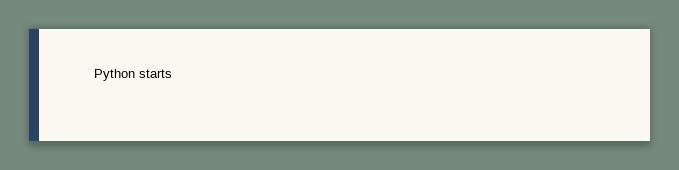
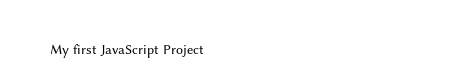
[94,69,172,81] Python starts -> [50,44,204,58] My first JavaScript Project

